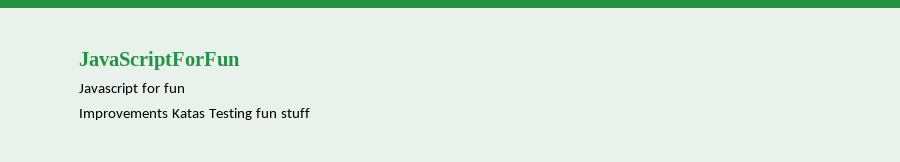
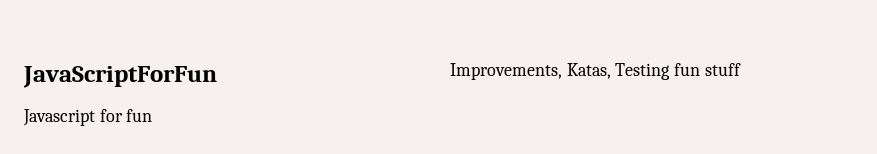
[79,109,205,120] Improvements Katas -> [450,63,611,80] Improvements, Katas,

